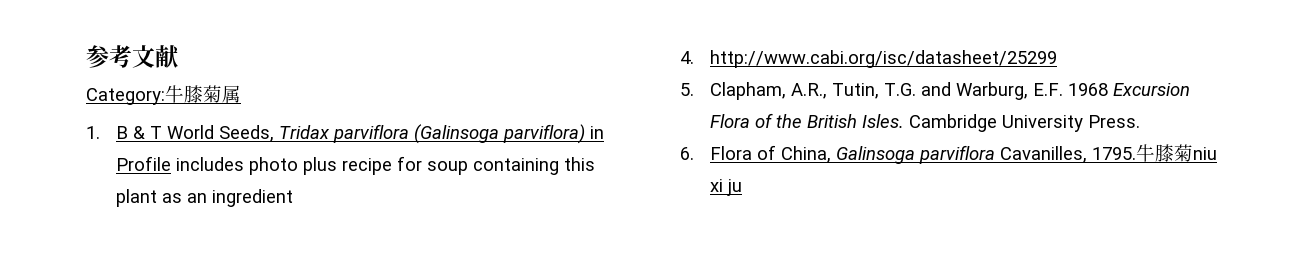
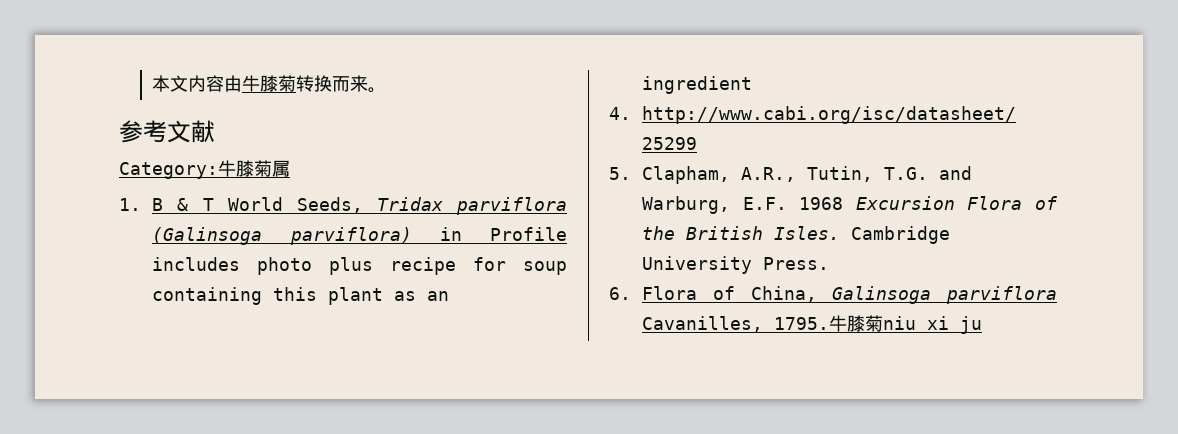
(86, 56) none -> [152,75,387,93] 本文内容由牛膝菊转换而来。 //

